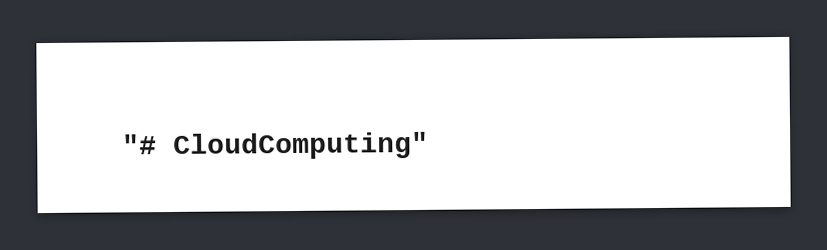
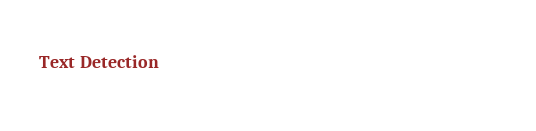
[122,131,429,160] "# CloudComputing" -> [39,55,159,68] Text Detection

